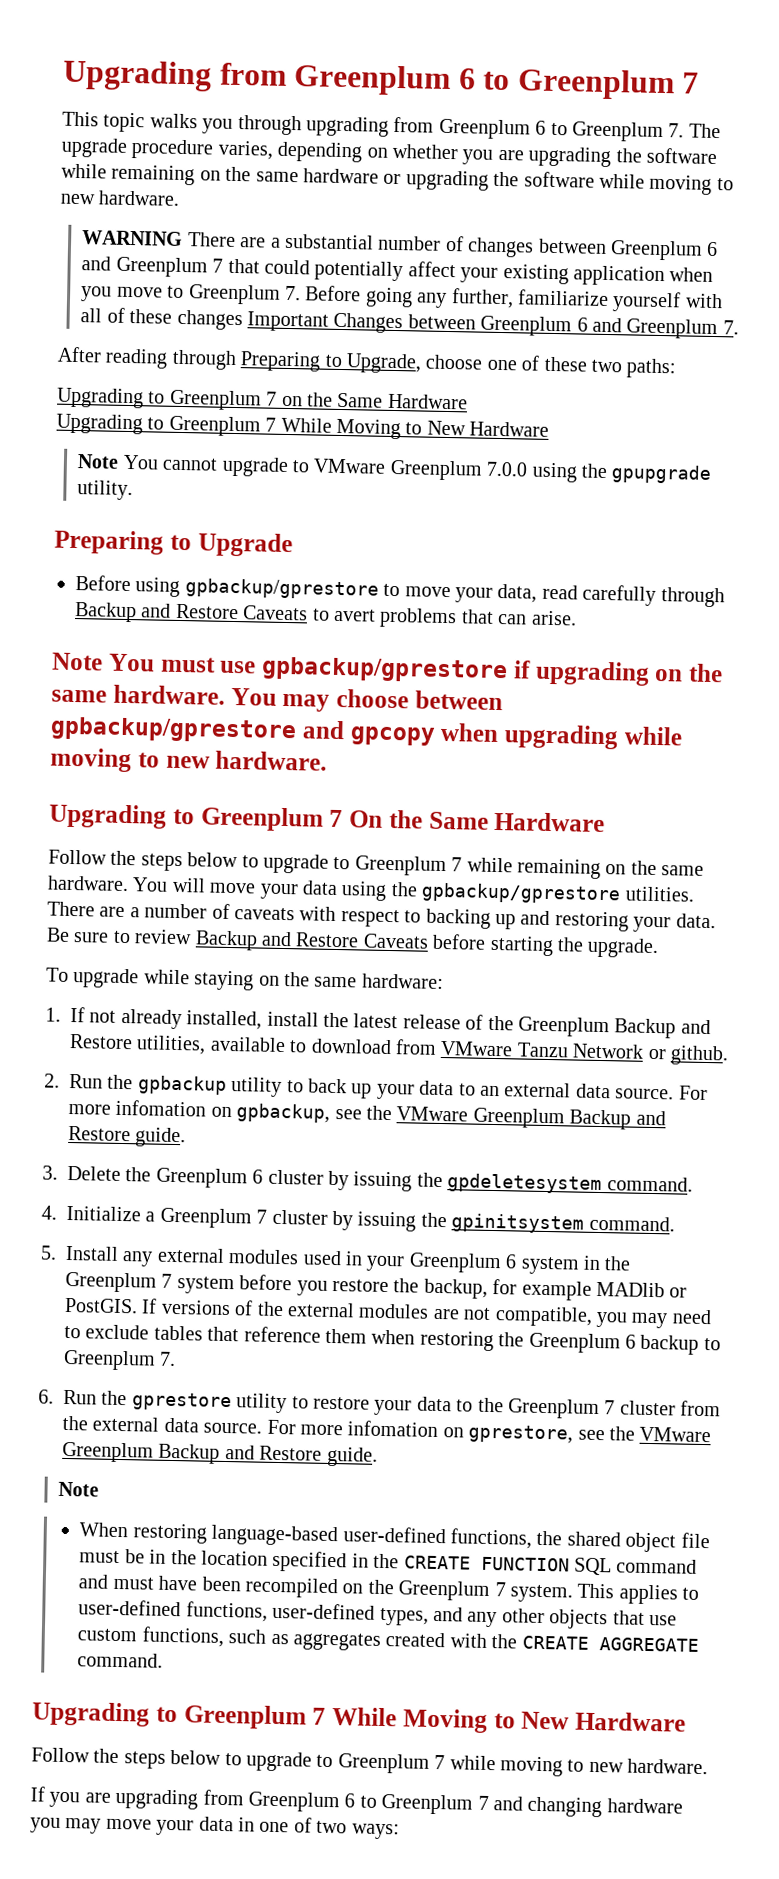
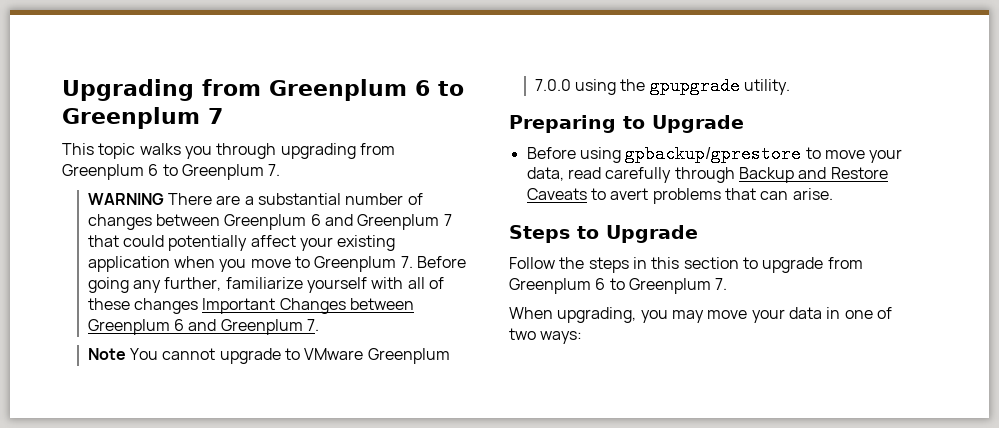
[688,123,721,139] [61,137,717,168] [61,163,734,195] [60,190,181,206] The upgrade procedure varies, depending on whether you are upgrading the software while remaining on the same hardware or upgrading the software while moving to new hardware. -> (281, 170) none
[57,346,677,379] [56,387,468,411] [56,413,550,440] // After reading through Preparing to Upgrade, choose one of these two paths: // Upgrading to Greenplum 7 on the Same Hardware // Upgrading to Greenplum 7 While Moving to New Hardware -> (320, 325) none
[52,652,723,686] [51,684,503,712] [50,716,683,750] [50,747,328,773] [49,803,606,833] [48,849,705,879] [47,875,695,905] [47,901,716,933] [46,927,660,959] [46,967,444,991] [45,1007,711,1039] [69,1033,729,1066] [44,1073,708,1101] [68,1099,666,1130] [68,1125,187,1148] [42,1165,693,1195] [41,1205,675,1234] [40,1245,632,1275] [65,1271,688,1301] [64,1297,712,1329] [64,1324,721,1355] [63,1349,177,1371] [38,1389,722,1420] [62,1415,712,1444] [62,1441,378,1467] [58,1481,100,1497] [79,1522,710,1553] [79,1549,698,1576] [78,1574,700,1605] [78,1599,677,1630] [77,1626,699,1652] [77,1652,164,1668] [32,1701,686,1733] [31,1747,709,1777] [30,1786,683,1818] Note You must use gpbackup/gprestore if upgrading on the same hardware. You may choose between gpbackup/gprestore and gpcopy when upgrading while moving to new hardware. // Upgrading to Greenplum 7 On the Same Hardware // Follow the steps below to upgrade to Greenplum 7 while remaining on the same hardware. You will move your data using the gpbackup/gprestore utilities. There are a number of caveats with respect to backing up and restoring your data. Be sure to review Backup and Restore Caveats before starting the upgrade. // To upgrade while staying on the same hardware: // 1. If not already installed, install the latest release of the Greenplum Backup and Restore utilities, available to download from VMware Tanzu Network or github. // 2. Run the gpbackup utility to back up your data to an external data source. For more infomation on gpbackup, see the VMware Greenplum Backup and Restore guide. // 3. Delete the Greenplum 6 cluster by issuing the gpdeletesystem command. // 4. Initialize a Greenplum 7 cluster by issuing the gpinitsystem command. // 5. Install any external modules used in your Greenplum 6 system in the Greenplum 7 system before you restore the backup, for example MADlib or PostGIS. If versions of the external modules are not compatible, you may need to exclude tables that reference them when restoring the Greenplum 6 backup to Greenplum 7. // 6. Run the gprestore utility to restore your data to the Greenplum 7 cluster from the external data source. For more infomation on gprestore, see the VMware Greenplum Backup and Restore guide. // Note // When restoring language-based user-defined functions, the shared object file must be in the location specified in the CREATE FUNCTION SQL command and must have been recompiled on the Greenplum 7 system. This applies to user-defined functions, user-defined types, and any other objects that use custom functions, such as aggregates created with the CREATE AGGREGATE command. // Upgrading to Greenplum 7 While Moving to New Hardware // Follow the steps below to upgrade to Greenplum 7 while moving to new hardware. // If you are upgrading from Greenplum 6 to Greenplum 7 and changing hardware -> [509,225,698,243] [509,257,863,273] [509,278,728,294] [509,307,637,323] Steps to Upgrade // Follow the steps in this section to upgrade from Greenplum 6 to Greenplum 7. // When upgrading,

